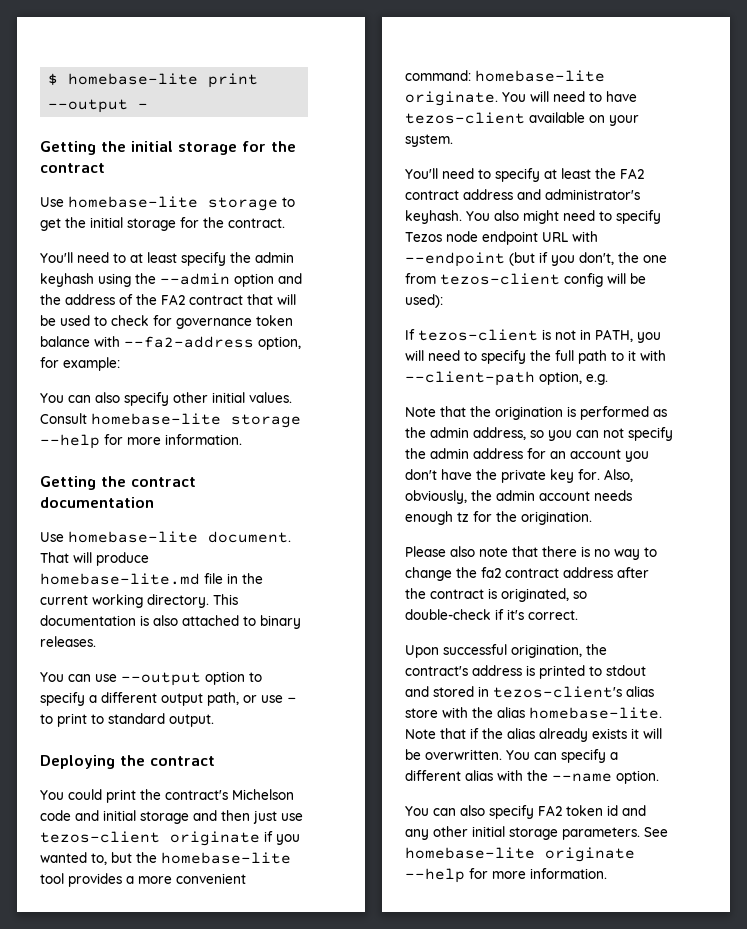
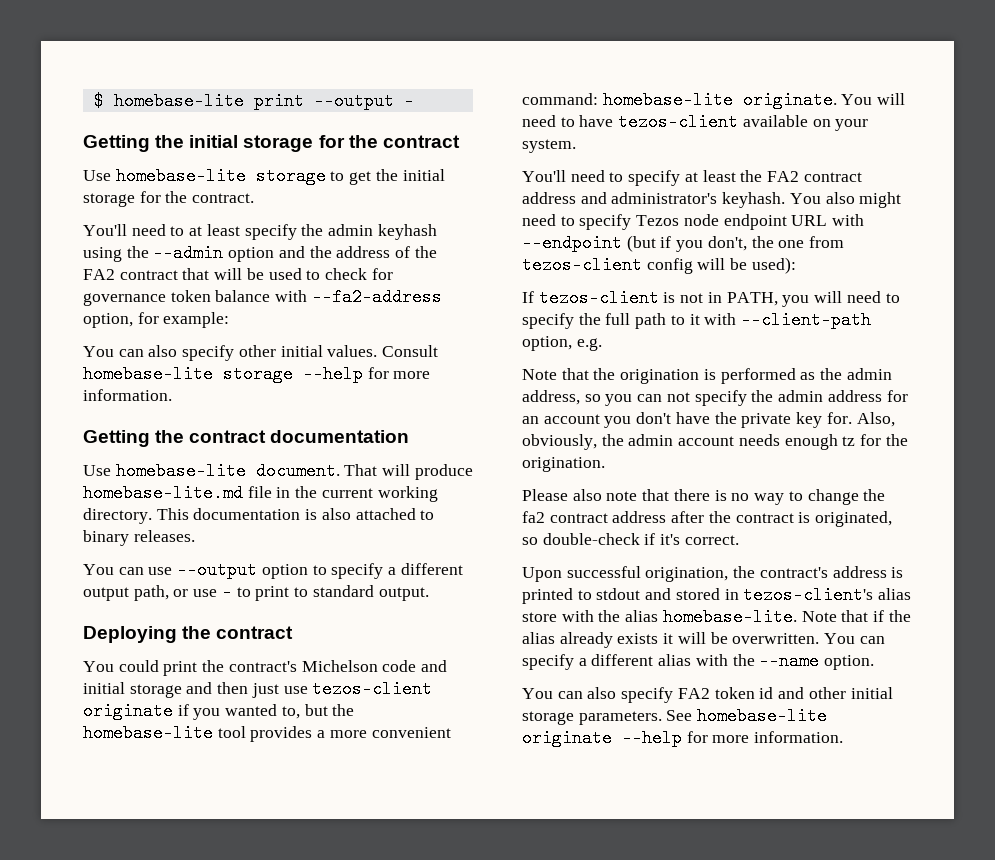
[405,829,429,840] any -> (805, 693) none

